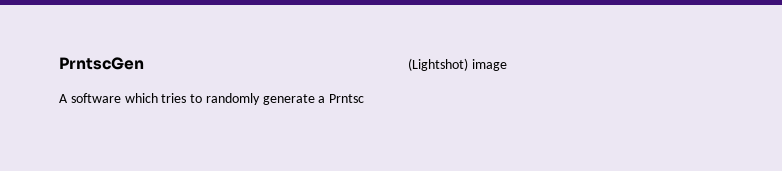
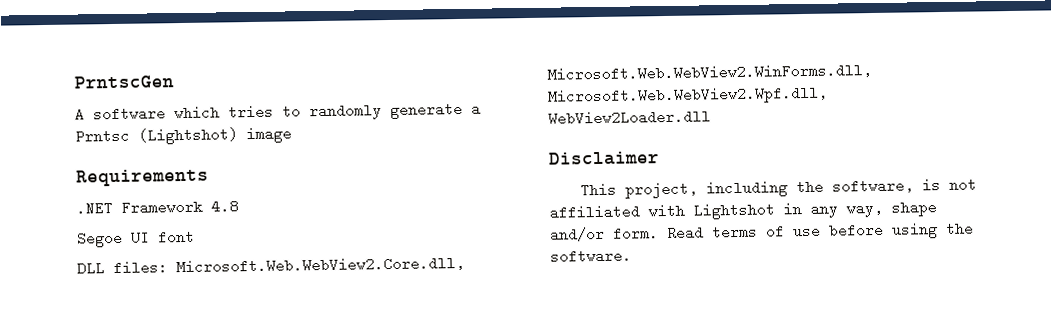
(507, 65) none -> [76,168,209,187] [76,199,239,216] [77,229,195,248] [77,255,465,276] [547,63,872,82] [548,85,828,106] [548,109,711,126] [548,151,660,166] [579,178,977,199] [549,200,937,220] [550,221,974,242] [550,248,632,264] // Requirements // .NET Framework 4.8 // Segoe UI font // DLL files: Microsoft.Web.WebView2.Core.dll, Microsoft.Web.WebView2.WinForms.dll, Microsoft.Web.WebView2.Wpf.dll, WebView2Loader.dll // Disclaimer // This project, including the software, is not affiliated with Lightshot in any way, shape and/or form. Read terms of use before using the software.

